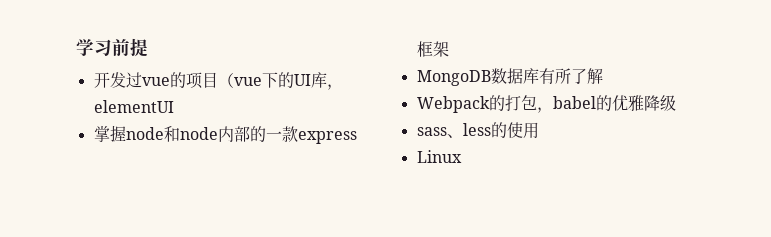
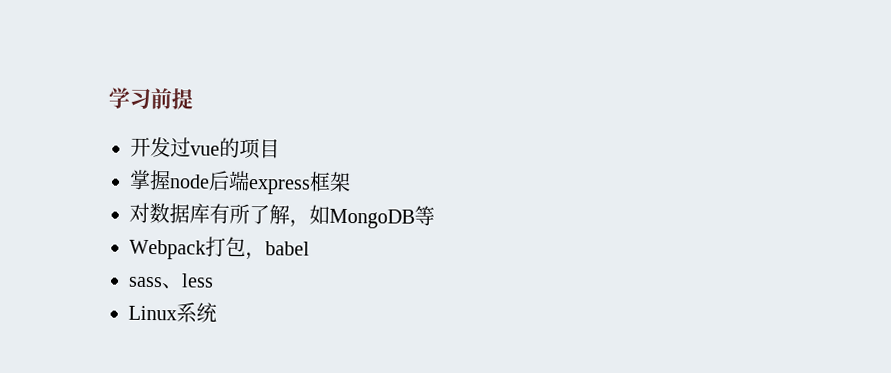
[217,72,343,90] [93,100,174,113] [93,125,298,142] （vue下的UI库，elementUI // 掌握node和node内部的一款 -> [129,169,250,192] // 掌握node后端
[416,70,491,86] MongoDB -> [129,202,150,224] 对
(603, 76) none -> [289,204,435,229] ，如MongoDB等
[488,95,505,111] 的 -> (206, 249) none
[595,95,676,111] 的优雅降级 -> (310, 248) none
[490,122,539,139] 的使用 -> (214, 280) none
(462, 156) none -> [176,302,217,323] 系统

